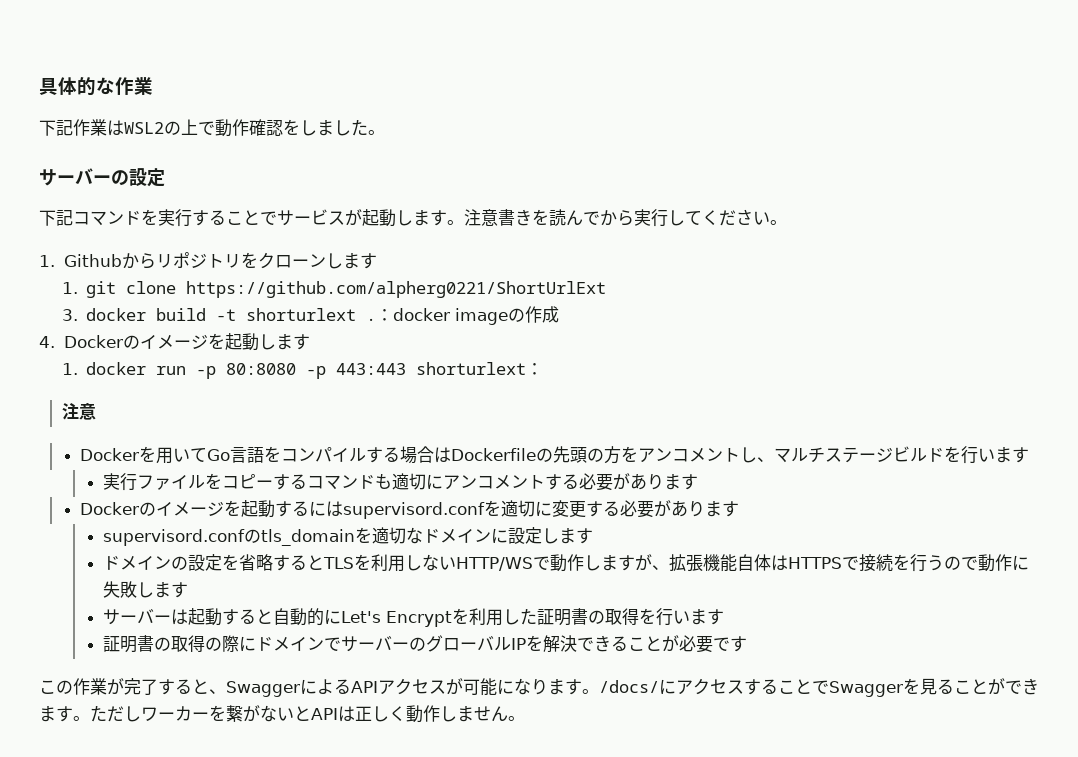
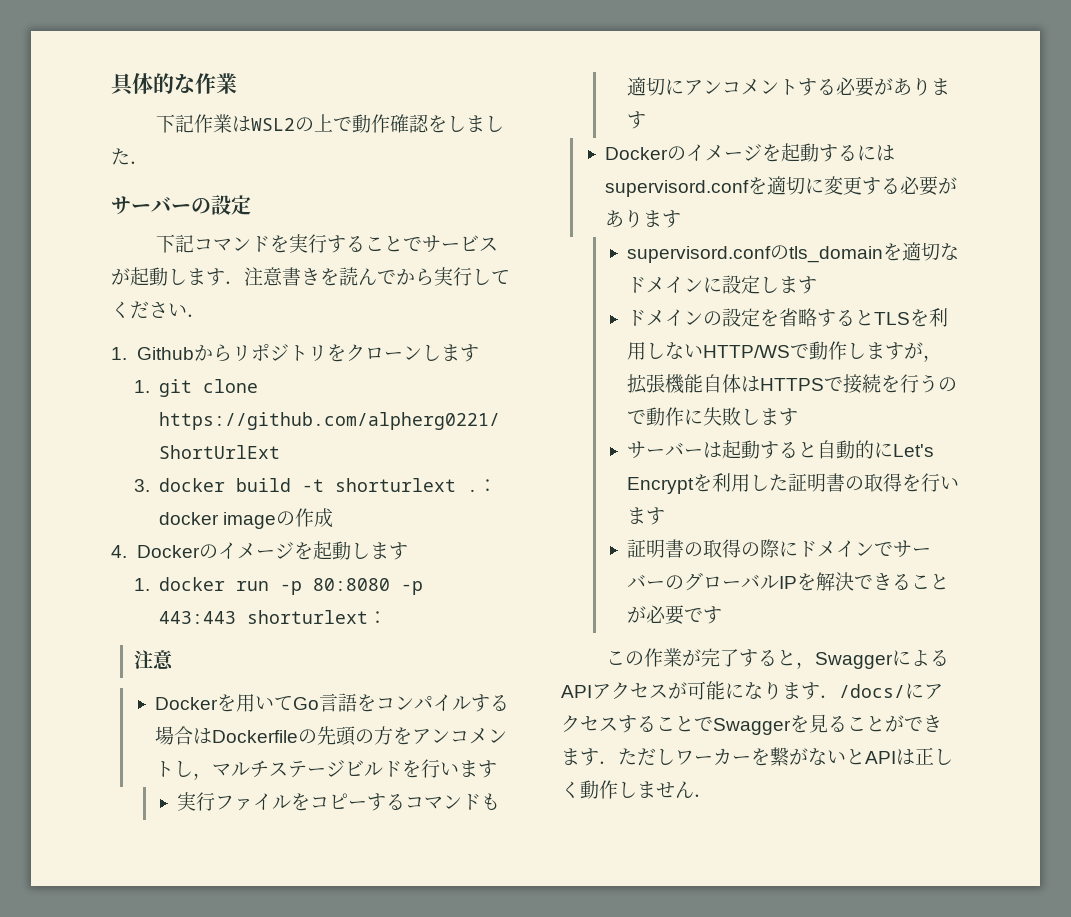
[368,130,385,135] 。 -> [130,161,149,164] ．
[447,220,464,225] 。 -> [225,281,244,284] ．
[770,220,787,225] 。 -> [187,314,206,317] ．
[757,457,775,462] 、 -> [192,773,212,780] ，
[652,565,670,570] 、 -> [923,355,943,362] ，
[209,689,226,694] 、 -> [795,662,815,669] ，
[582,689,599,694] 。 -> [820,695,839,698] ．
[73,716,90,721] 。 -> [599,761,618,764] ．
[508,716,525,721] 。 -> [694,794,713,797] ．

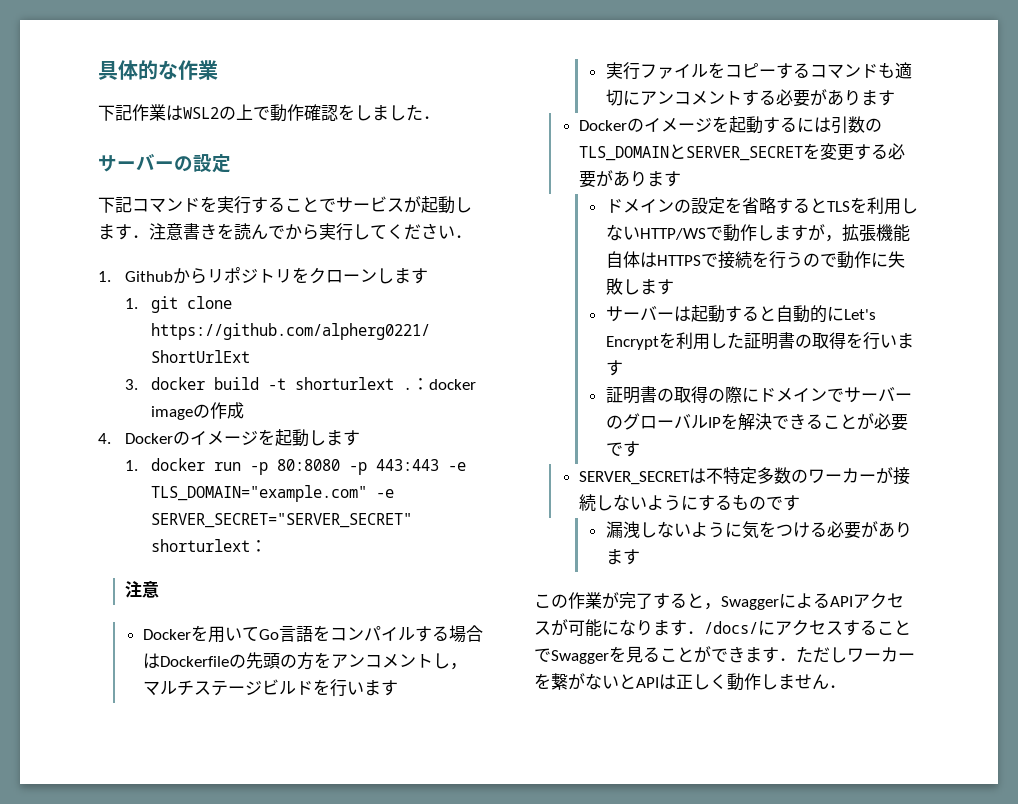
(237, 617) none -> [448,462,467,471] [151,485,395,502] [151,513,413,528] -e TLS_DOMAIN="example.com" -e SERVER_SECRET="SERVER_SECRET"
[604,176,824,197] supervisord.confを適切に -> [831,116,883,134] [579,143,821,161] 引数のTLS_DOMAINとSERVER_SECRETを
[627,242,960,263] [627,275,818,294] // supervisord.confのtls_domainを適切なドメインに設定します -> (682, 179) none
(723, 615) none -> [579,467,911,485] [579,494,801,511] [605,521,912,539] [605,549,640,565] // SERVER_SECRETは不特定多数のワーカーが接続しないようにするものです // 漏洩しないように気をつける必要があります

